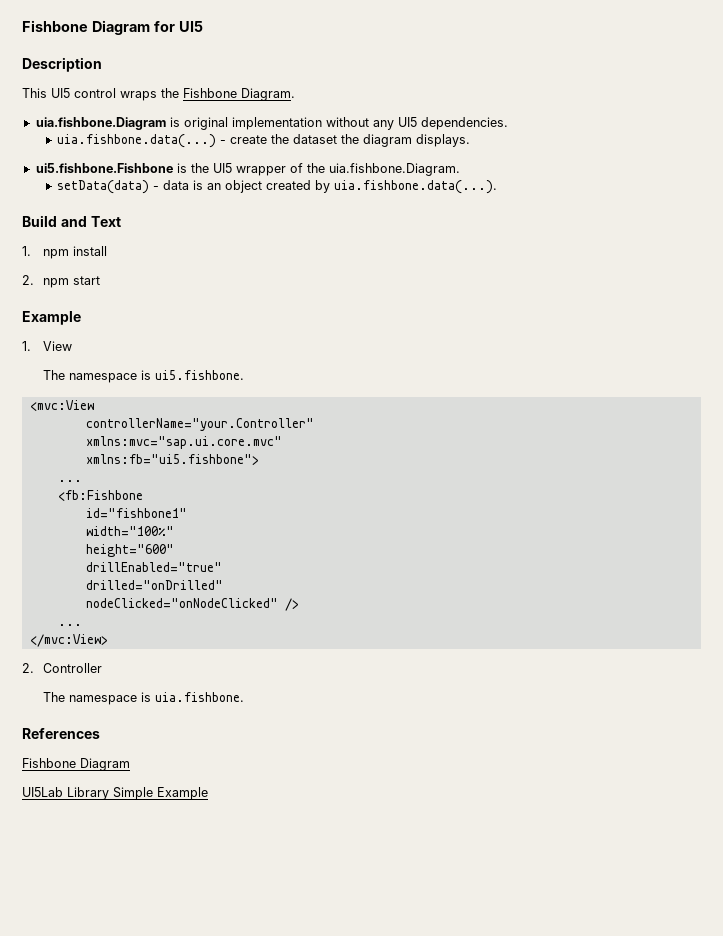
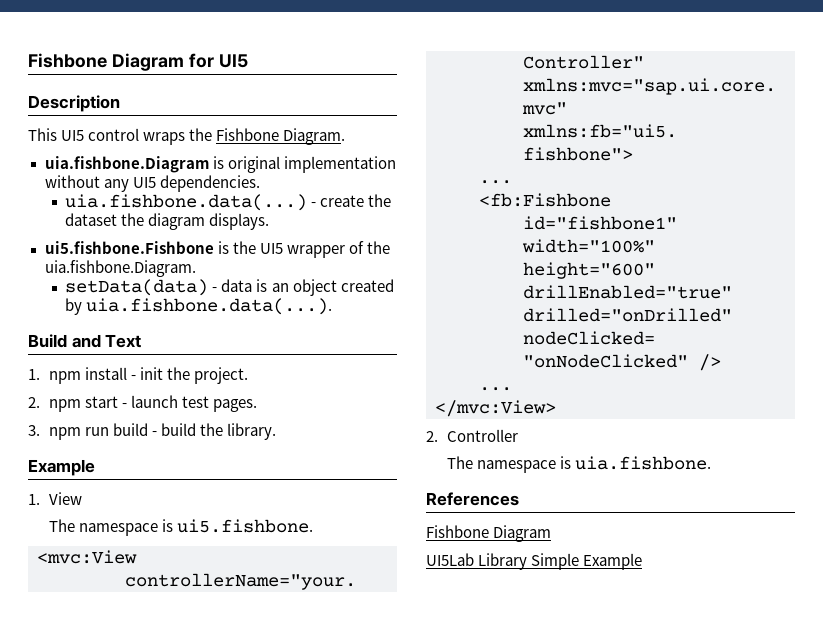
(108, 251) none -> [130,367,249,384] - init the project.
(101, 280) none -> [121,395,258,412] [28,423,277,440] - launch test pages. // 3. npm run build - build the library.

